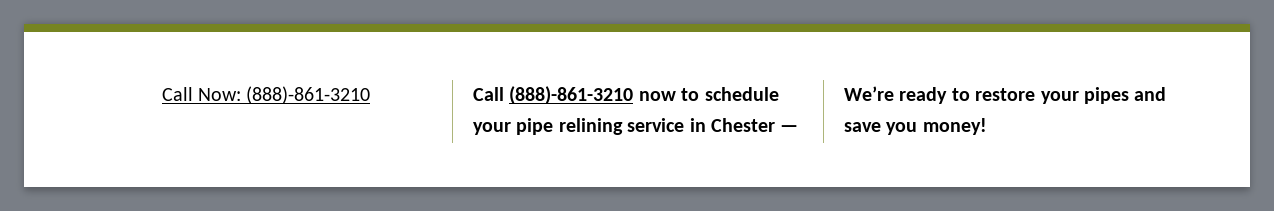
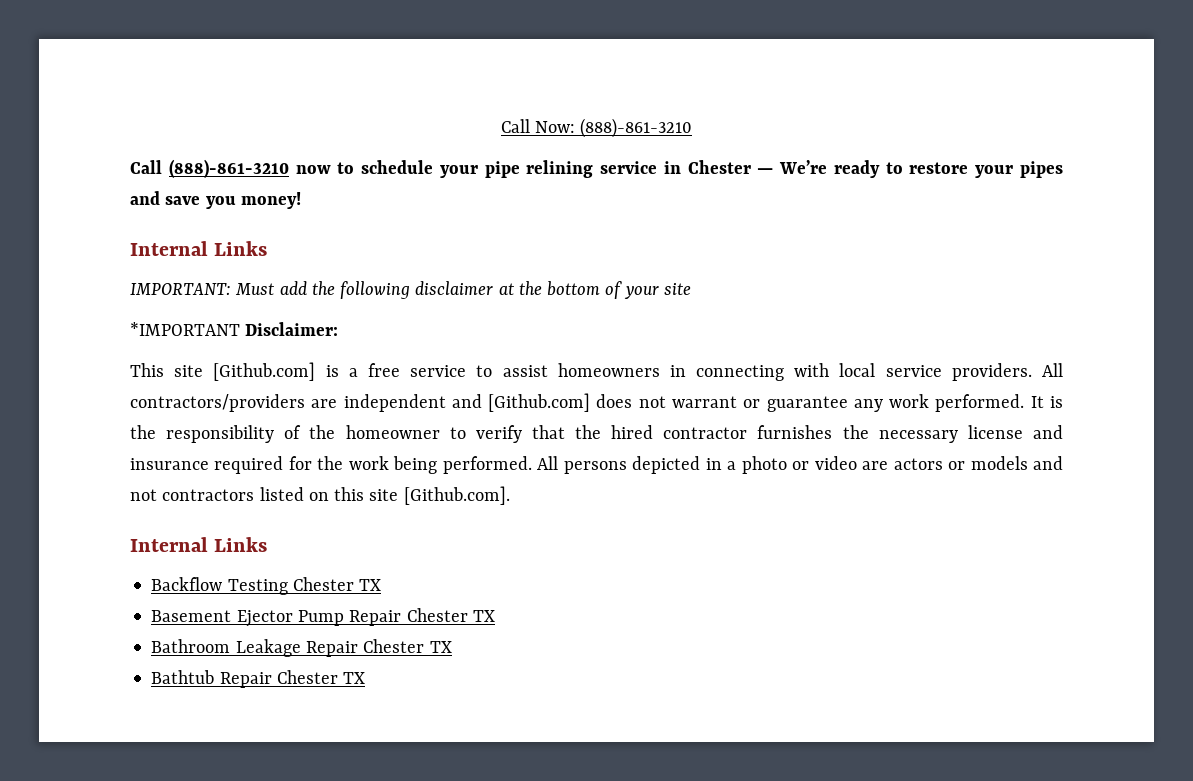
(987, 126) none -> [130,241,268,256] [130,281,691,299] [130,322,339,336] [130,362,1063,381] [130,393,1064,412] [130,425,1063,443] [130,456,1064,474] [130,486,510,505] [130,537,268,552] [151,577,382,595] [151,608,495,627] [151,639,452,657] [151,670,366,688] // Internal Links // IMPORTANT: Must add the following disclaimer at the bottom of your site // *IMPORTANT Disclaimer: // This site [Github.com] is a free service to assist homeowners in connecting with local service providers. All contractors/providers are independent and [Github.com] does not warrant or guarantee any work performed. It is the responsibility of the homeowner to verify that the hired contractor furnishes the necessary license and insurance required for the work being performed. All persons depicted in a photo or video are actors or models and not contractors listed on this site [Github.com]. // Internal Links // Backflow Testing Chester TX // Basement Ejector Pump Repair Chester TX // Bathroom Leakage Repair Chester TX // Bathtub Repair Chester TX

